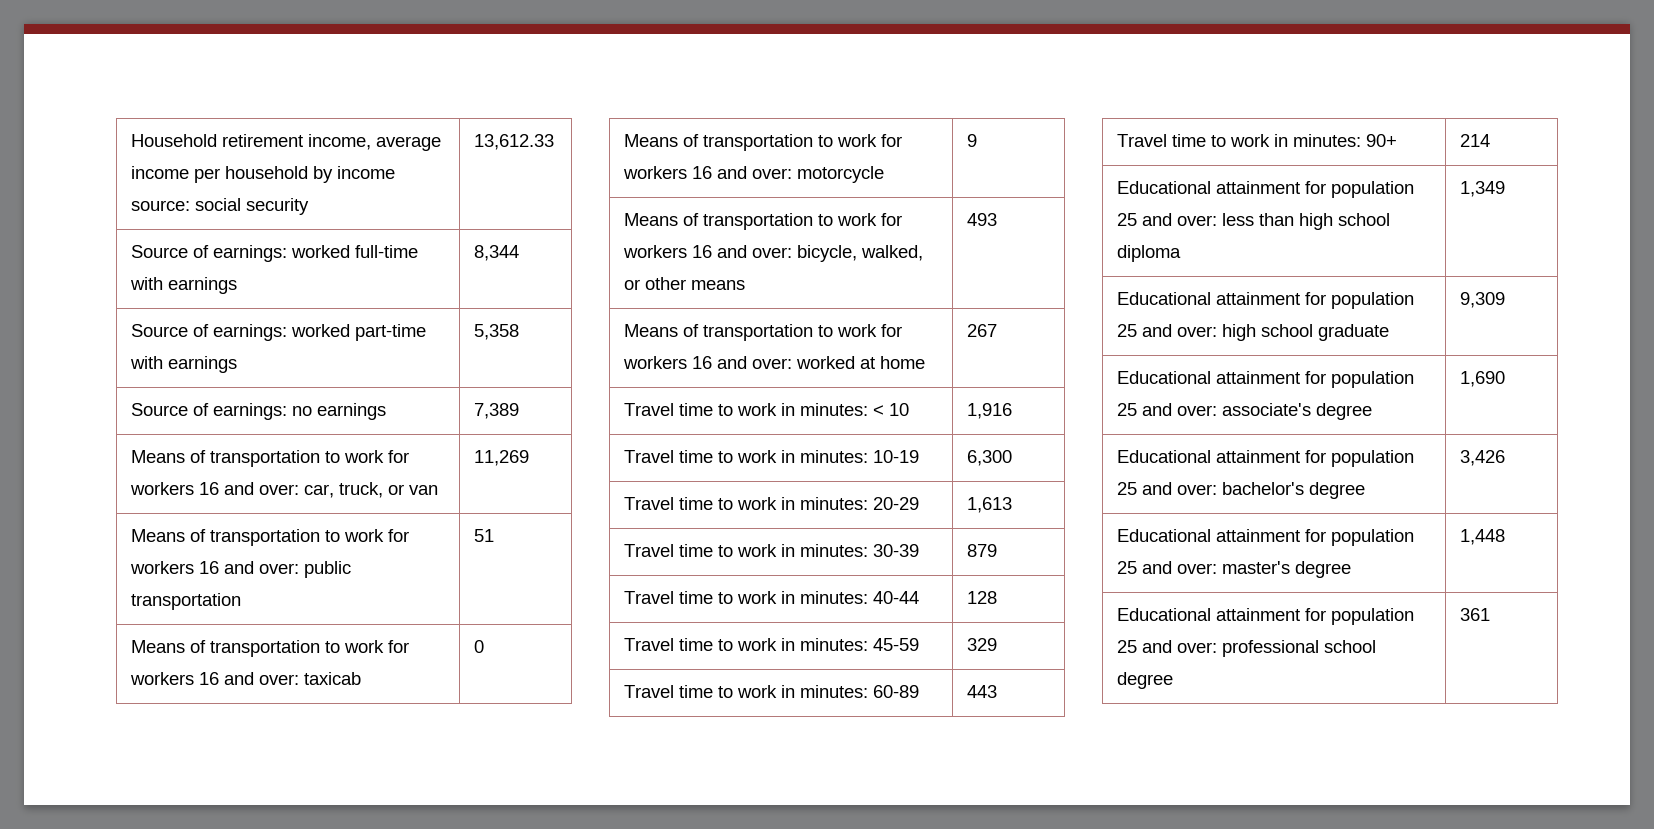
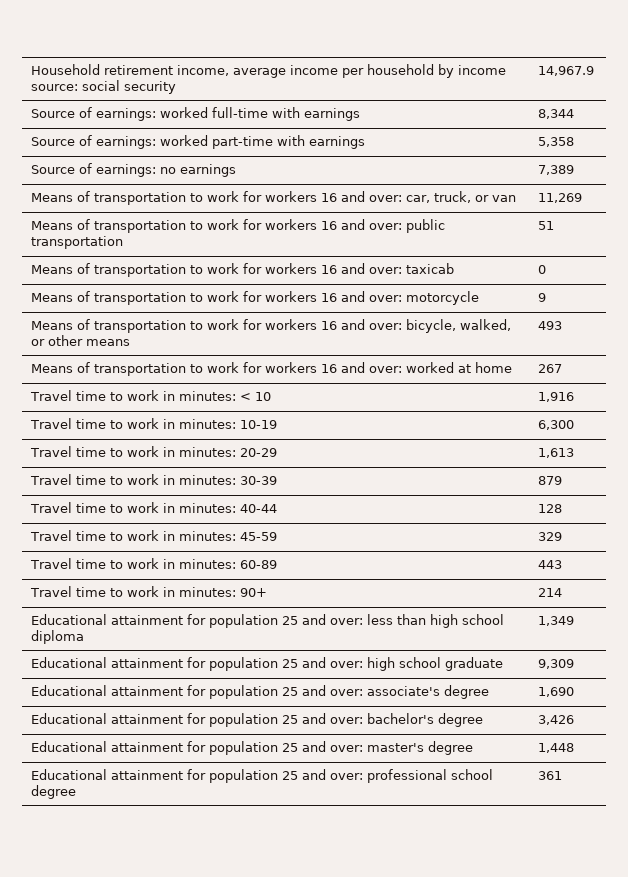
[474,134,555,150] 13,612.33 -> [538,66,595,76] 14,967.9

